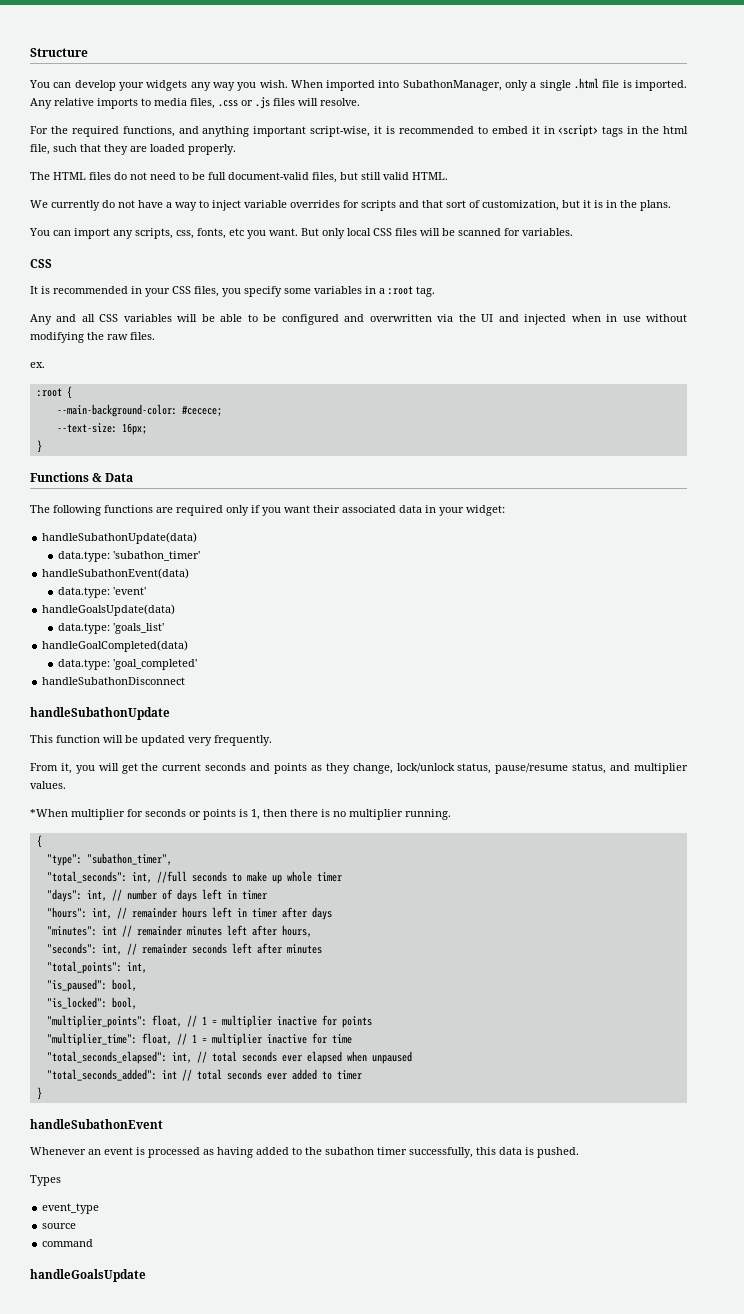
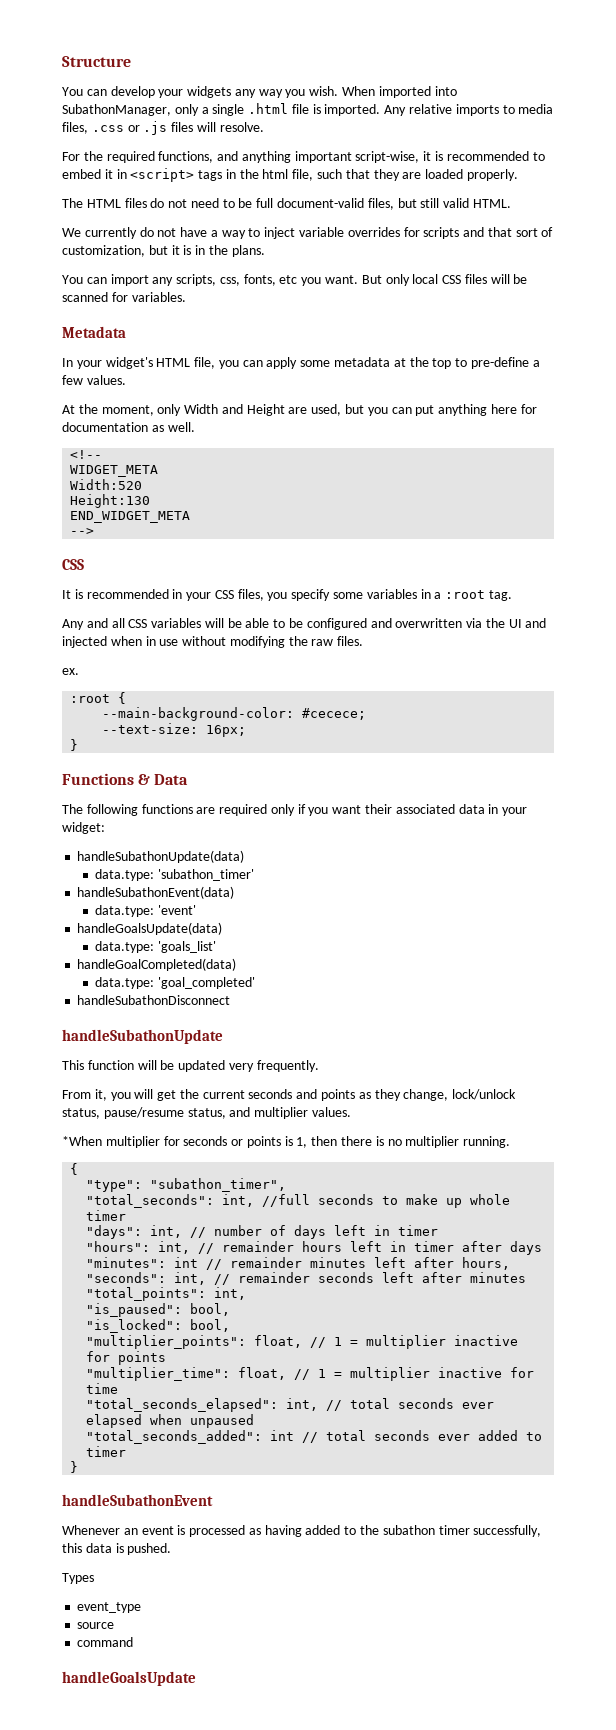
(573, 232) none -> [62,326,126,338] [62,357,540,369] [62,375,126,385] [62,404,537,416] [62,422,195,432] [70,450,103,459] [70,465,159,477] [70,479,143,490] [70,494,151,508] [70,511,191,523] [70,528,95,535] // Metadata // In your widget's HTML file, you can apply some metadata at the top to pre-define a few values. // At the moment, only Width and Height are used, but you can put anything here for documentation as well. // <!-- // WIDGET_META // Width:520 // Height:130 // END_WIDGET_META // -->

